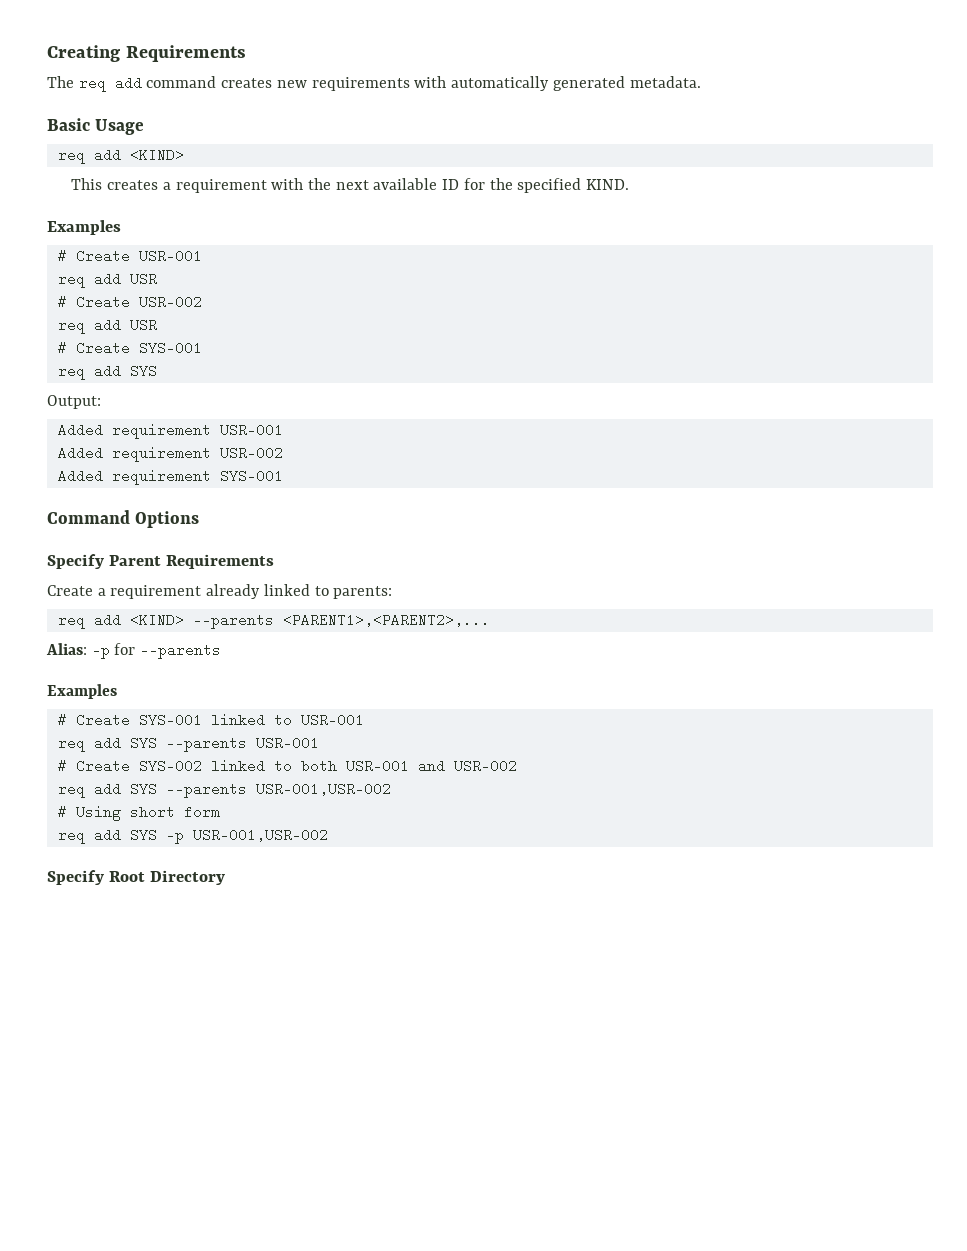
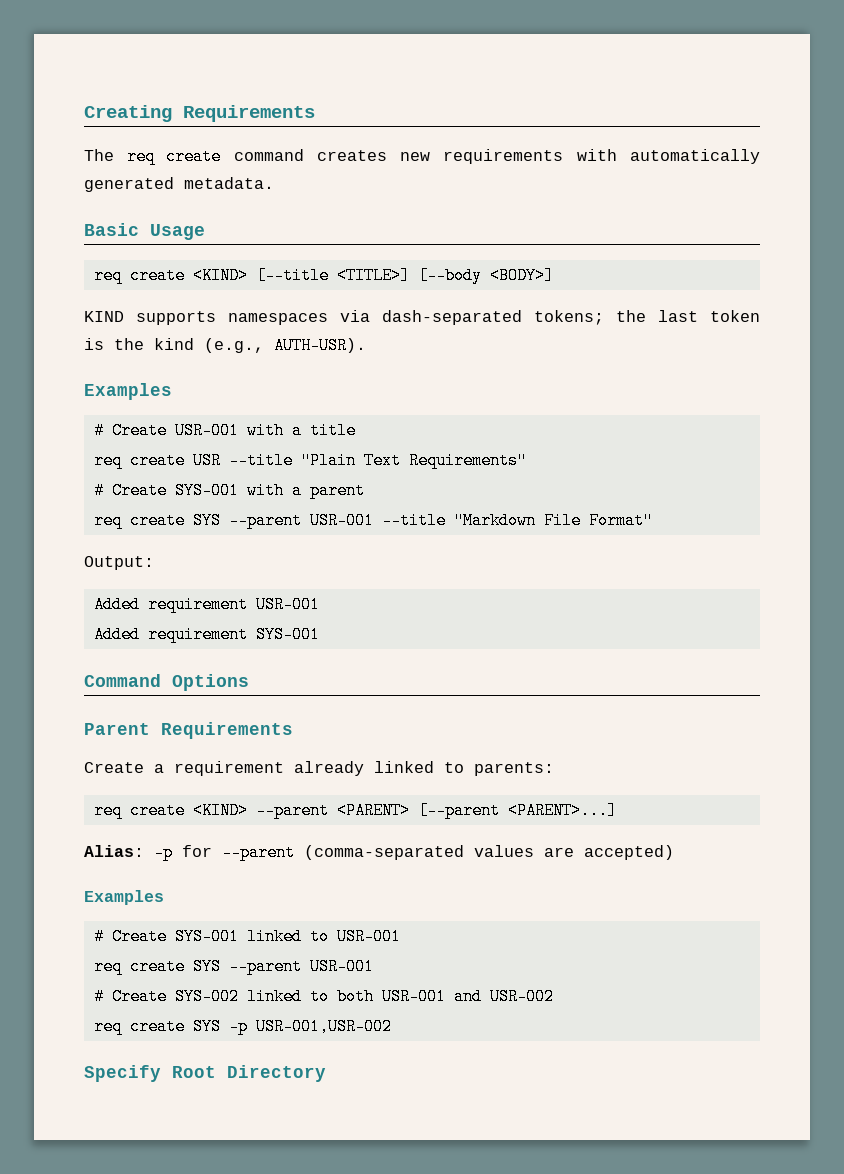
[114,76,142,90] add -> [166,148,222,165] create
[93,148,184,162] [71,178,630,193] add <KIND> // This creates a requirement with the next available ID for the specified KIND. -> [129,267,554,284] [84,310,760,325] [84,337,366,354] create <KIND> [--title <TITLE>] [--body <BODY>] // KIND supports namespaces via dash-separated tokens; the last token is the kind (e.g., AUTH-USR).
[57,272,157,288] [57,295,202,309] [57,318,157,334] [57,341,202,355] [57,364,157,380] // req add USR // # Create USR-002 // req add USR // # Create SYS-001 // req add SYS -> [246,422,356,439] [93,452,527,469] [93,482,365,499] [93,512,653,529] with a title // req create USR --title "Plain Text Requirements" // # Create SYS-001 with a parent // req create SYS --parent USR-001 --title "Markdown File Format"
[57,446,283,462] // Added requirement USR-002 -> (320, 604) none
[47,554,104,569] Specify -> (249, 682) none
[93,613,490,629] [46,643,222,659] add <KIND> --parents <PARENT1>,<PARENT2>,... // Alias: -p for --parents -> [129,802,617,819] [84,844,674,861] create <KIND> --parent <PARENT> [--parent <PARENT>...] // Alias: -p for --parent (comma-separated values are accepted)
[93,736,247,752] add SYS --parents -> [129,958,302,975] create SYS --parent
[93,782,391,798] [57,805,220,821] [57,828,121,844] add SYS --parents USR-001,USR-002 // # Using short form // req add -> [129,1018,185,1035] create

